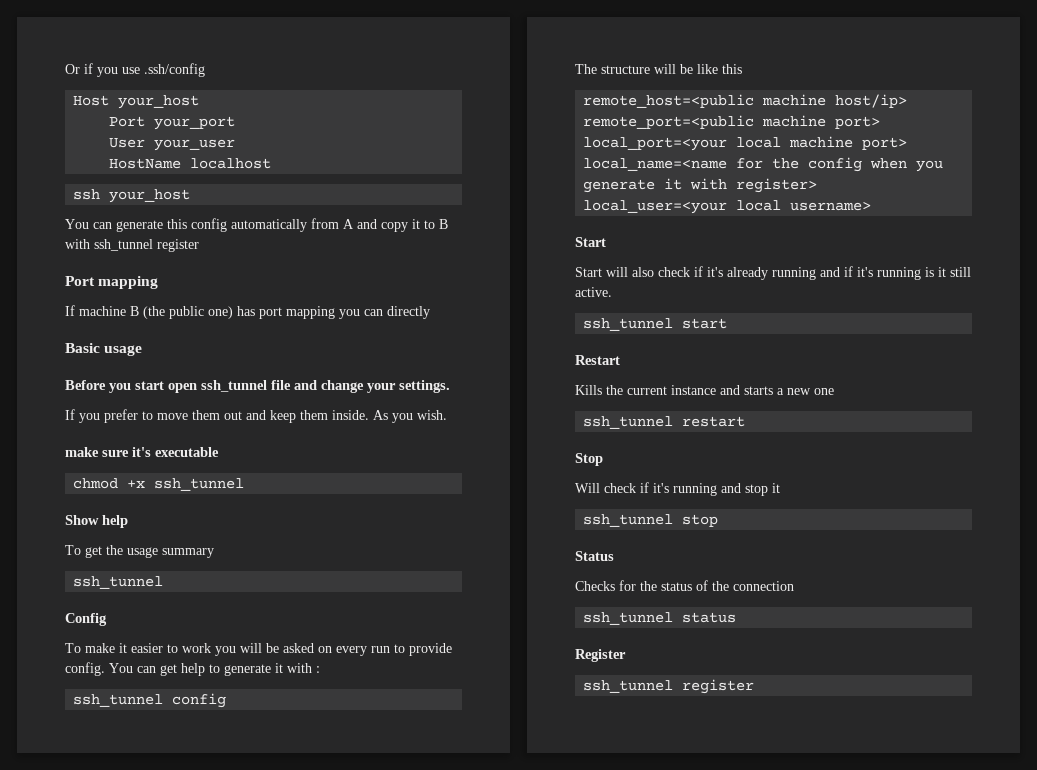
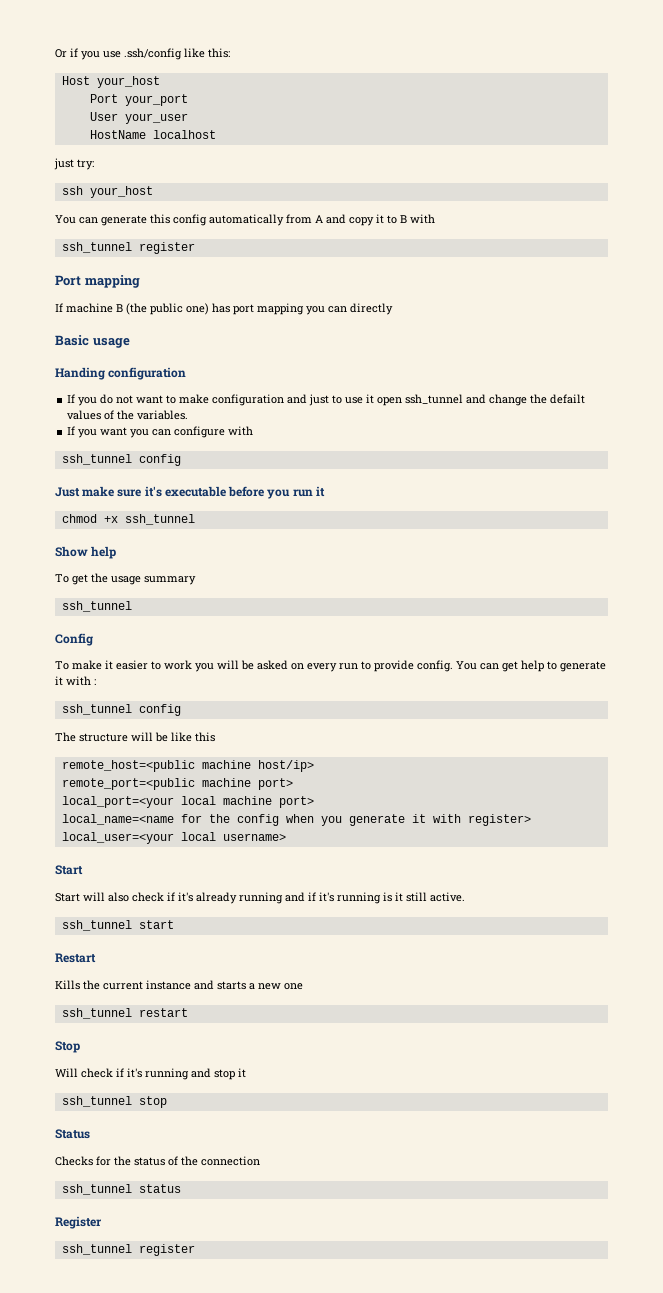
(205, 70) none -> [184,48,230,58] like this:
(272, 163) none -> [54,158,94,170] // just try:
(90, 244) none -> (435, 219) //
[65,380,450,393] [65,409,447,423] Before you start open ssh_tunnel file and change your settings. // If you prefer to move them out and keep them inside. As you wish. // -> [55,367,187,380] [67,394,586,406] [67,410,189,420] [67,426,254,438] [61,454,181,466] [55,487,80,497] Handing configuration // If you do not want to make configuration and just to use it open ssh_tunnel and change the defailt values of the variables. // If you want you can configure with // ssh_tunnel config // Just
(219, 452) none -> [228,486,325,499] before you run it

